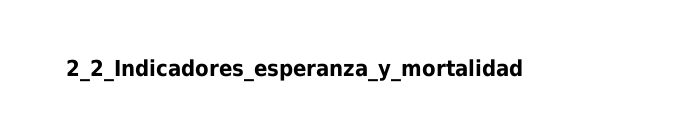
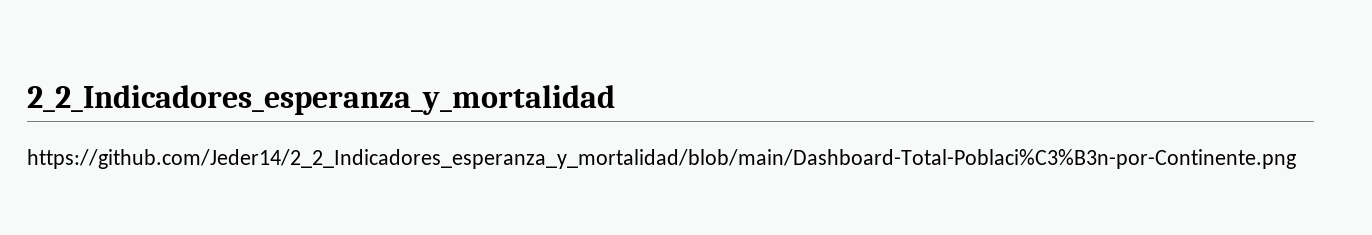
(523, 70) none -> [27,149,1296,169] // https://github.com/Jeder14/2_2_Indicadores_esperanza_y_mortalidad/blob/main/Dashboard-Total-Poblaci%C3%B3n-por-Continente.png

